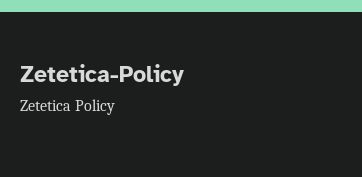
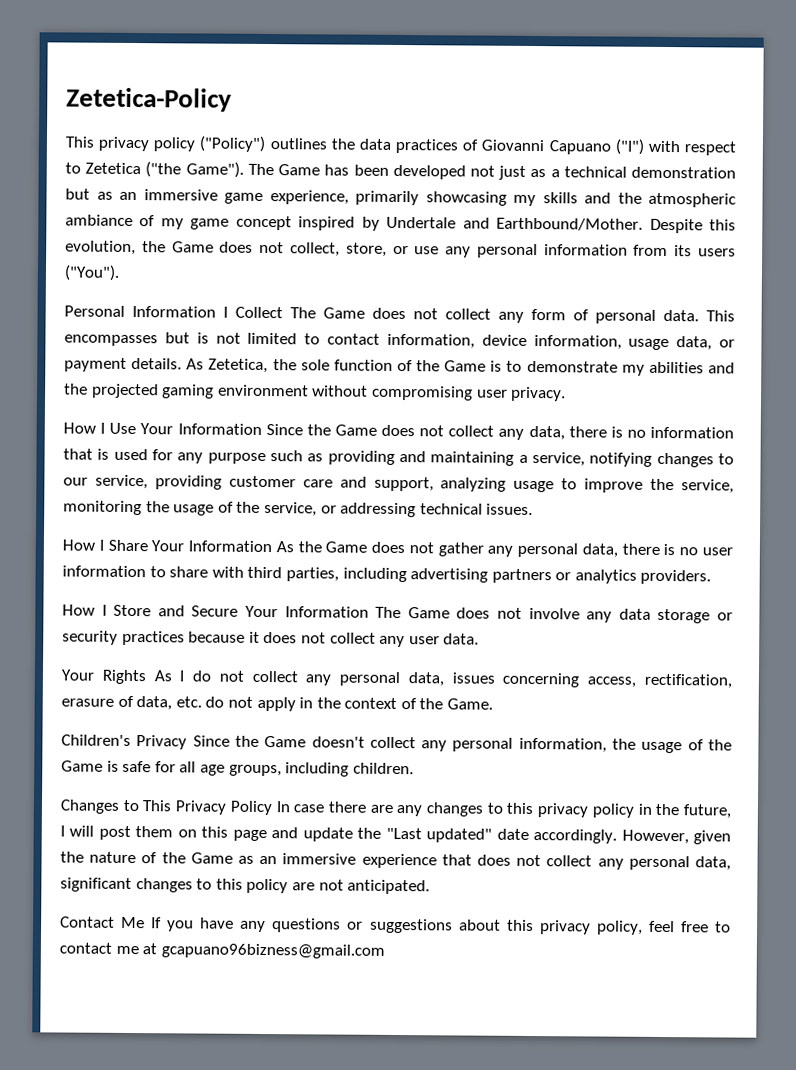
[20,99,116,115] Zetetica Policy -> [65,135,736,156] [65,161,736,180] [65,188,736,208] [65,214,736,234] [65,240,737,259] [64,264,120,281] [64,305,735,324] [64,332,736,351] [64,357,735,376] [64,383,567,402] [63,422,734,441] [63,448,735,468] [63,474,734,494] [63,500,534,518] [62,539,733,558] [62,565,712,585] [62,604,734,624] [62,630,480,648] [61,669,732,689] [61,695,494,712] [61,734,732,754] [61,760,414,777] [60,799,731,819] [60,825,731,845] [60,851,731,871] [60,877,431,895] [60,916,732,935] [59,942,385,959] This privacy policy ("Policy") outlines the data practices of Giovanni Capuano ("I") with respect to Zetetica ("the Game"). The Game has been developed not just as a technical demonstration but as an immersive game experience, primarily showcasing my skills and the atmospheric ambiance of my game concept inspired by Undertale and Earthbound/Mother. Despite this evolution, the Game does not collect, store, or use any personal information from its users ("You"). // Personal Information I Collect The Game does not collect any form of personal data. This encompasses but is not limited to contact information, device information, usage data, or payment details. As Zetetica, the sole function of the Game is to demonstrate my abilities and the projected gaming environment without compromising user privacy. // How I Use Your Information Since the Game does not collect any data, there is no information that is used for any purpose such as providing and maintaining a service, notifying changes to our service, providing customer care and support, analyzing usage to improve the service, monitoring the usage of the service, or addressing technical issues. // How I Share Your Information As the Game does not gather any personal data, there is no user information to share with third parties, including advertising partners or analytics providers. // How I Store and Secure Your Information The Game does not involve any data storage or security practices because it does not collect any user data. // Your Rights As I do not collect any personal data, issues concerning access, rectification, erasure of data, etc. do not apply in the context of the Game. // Children's Privacy Since the Game doesn't collect any personal information, the usage of the Game is safe for all age groups, including children. // Changes to This Privacy Policy In case there are any changes to this privacy policy in the future, I will post them on this page and update the "Last updated" date accordingly. However, given the nature of the Game as an immersive experience that does not collect any personal data, significant changes to this policy are not anticipated. // Contact Me If you have any questions or suggestions about this privacy policy, feel free to contact me at gcapuano96bizness@gmail.com

